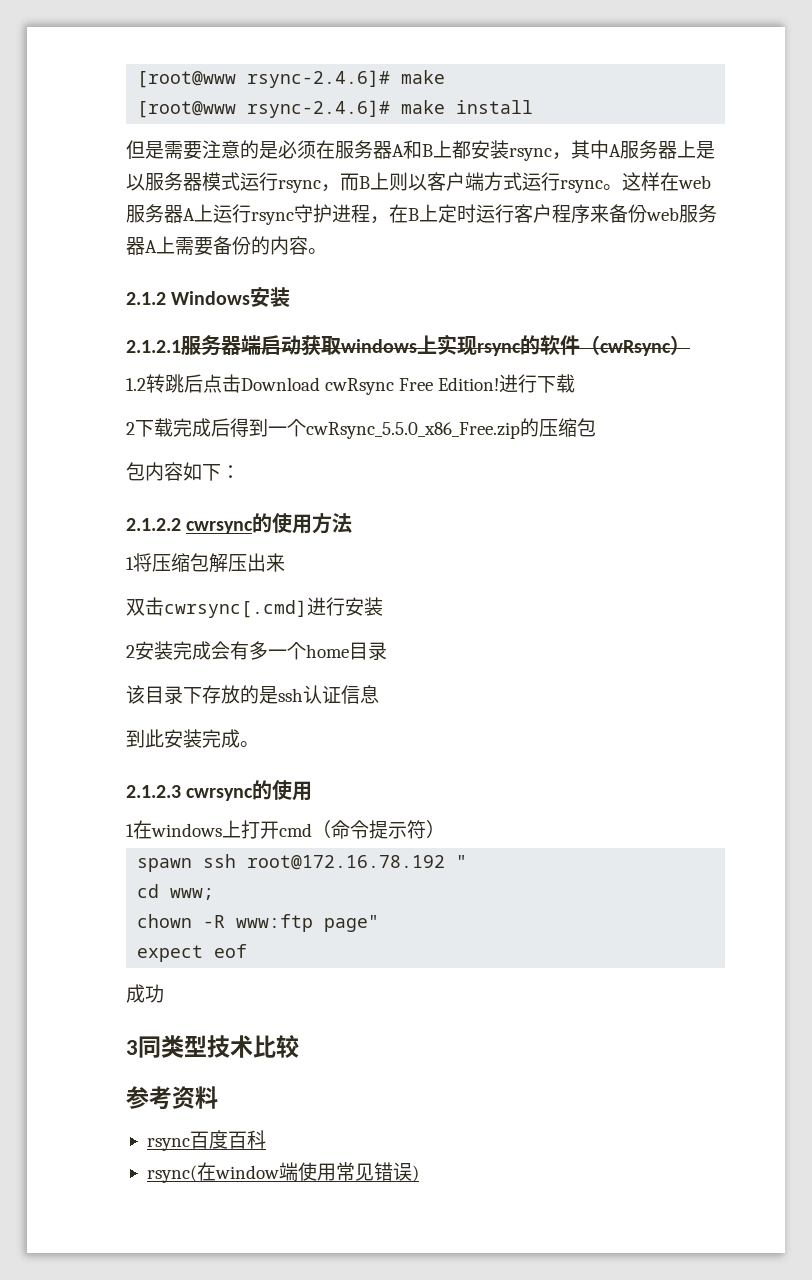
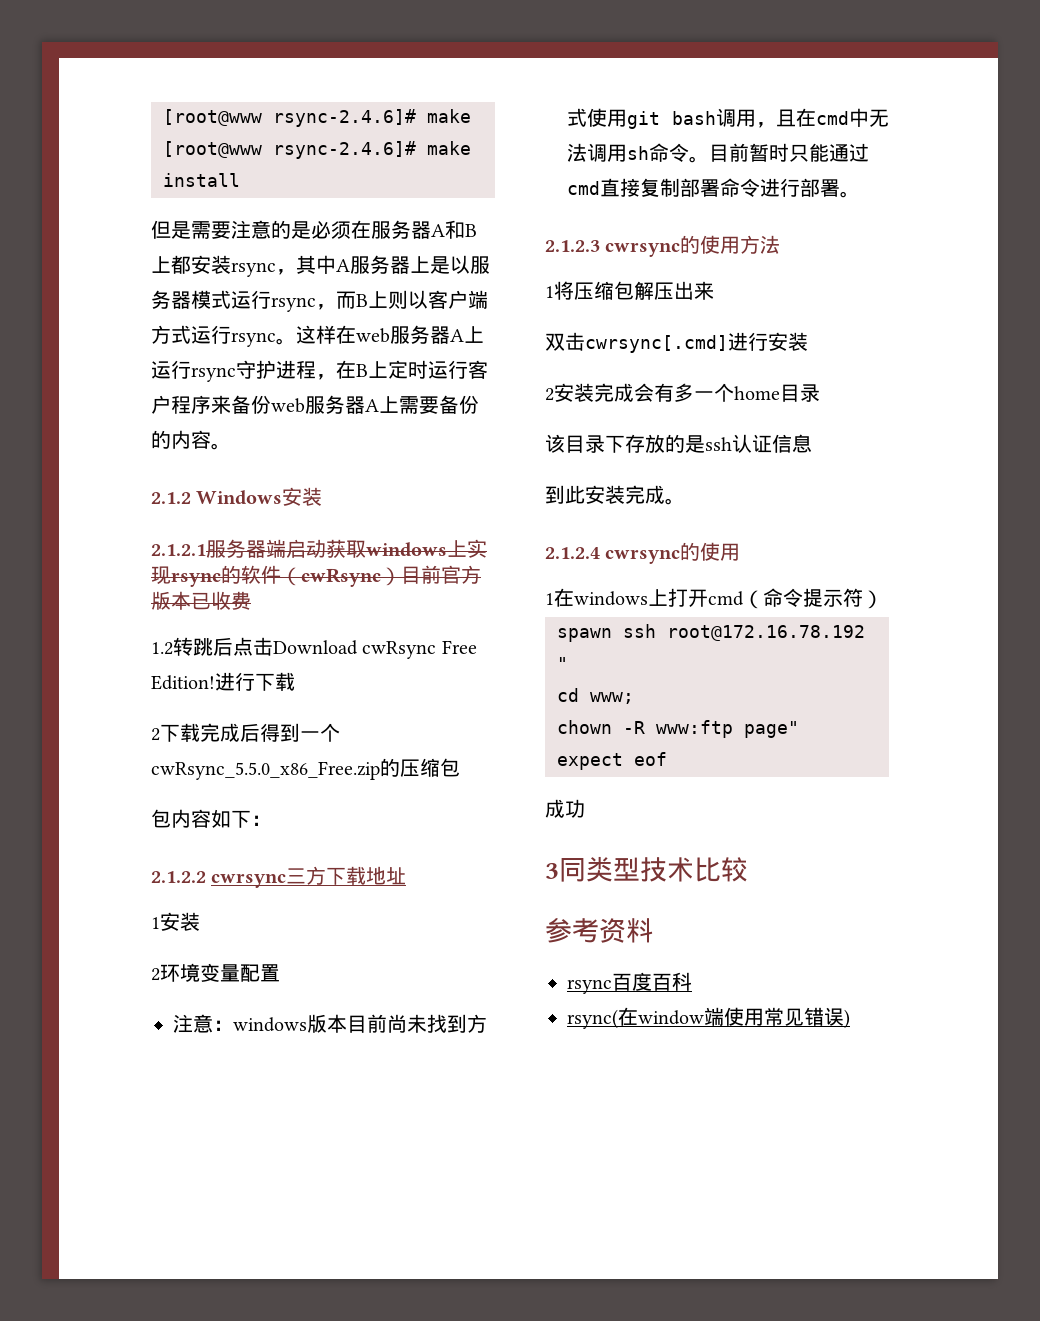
(690, 345) none -> [401,565,481,584] [151,591,251,610] 目前官方版本已收费
(254, 527) none -> [286,866,407,885] [151,912,200,931] [151,963,280,982] [173,1014,487,1033] [567,108,889,129] [567,143,869,163] [567,178,860,198] [545,240,681,257] 三方下载地址 // 1安装 // 2环境变量配置 // 注意：windows版本目前尚未找到方式使用git bash调用，且在cmd中无法调用sh命令。目前暂时只能通过cmd直接复制部署命令进行部署。 // 2.1.2.3 cwrsync
[126,785,181,798] 2.1.2.3 -> [545,547,600,559] 2.1.2.4

